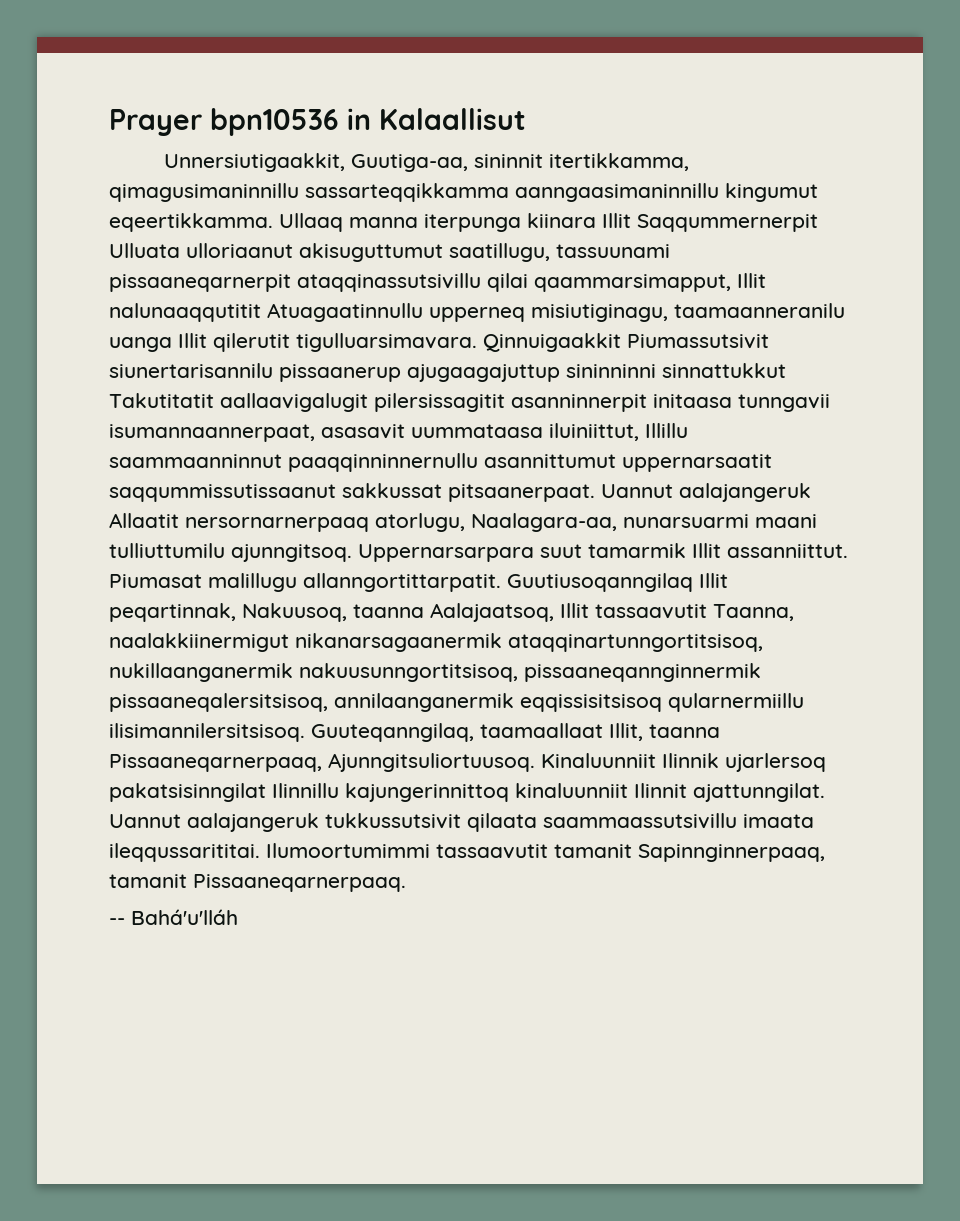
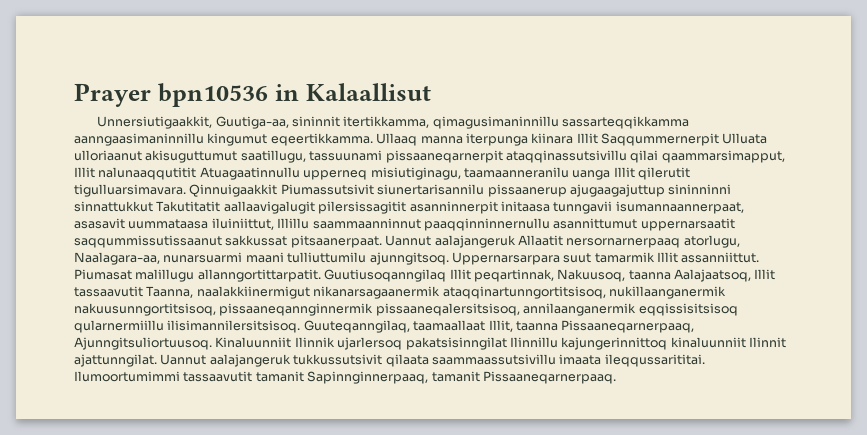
[109,909,238,925] // -- Bahá'u'lláh -> (616, 377) none

